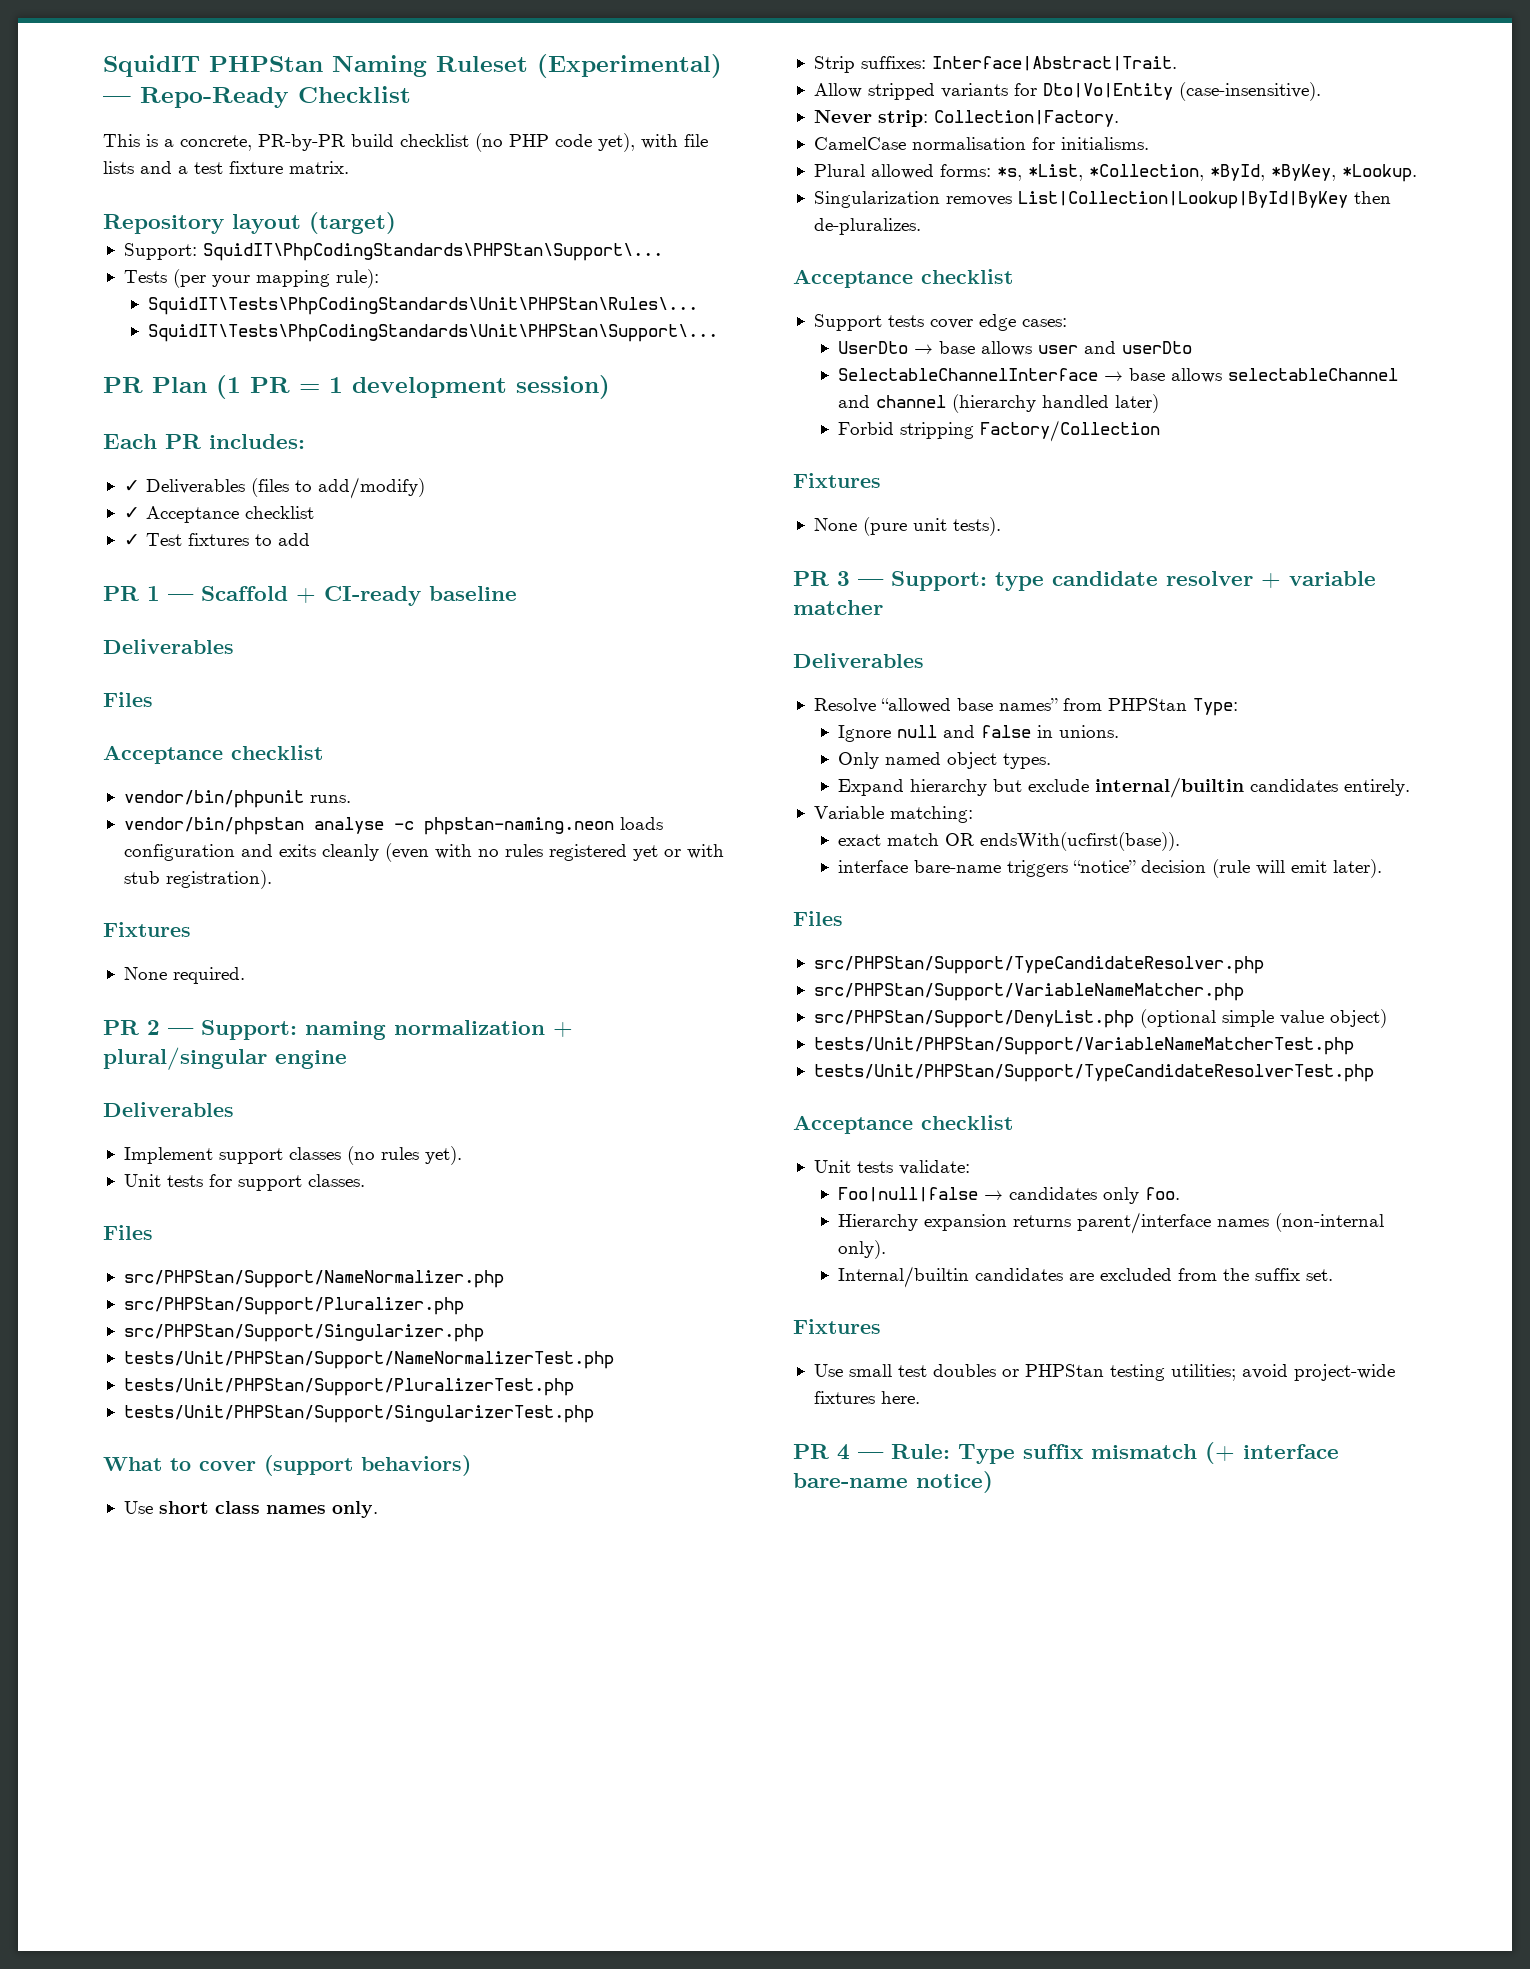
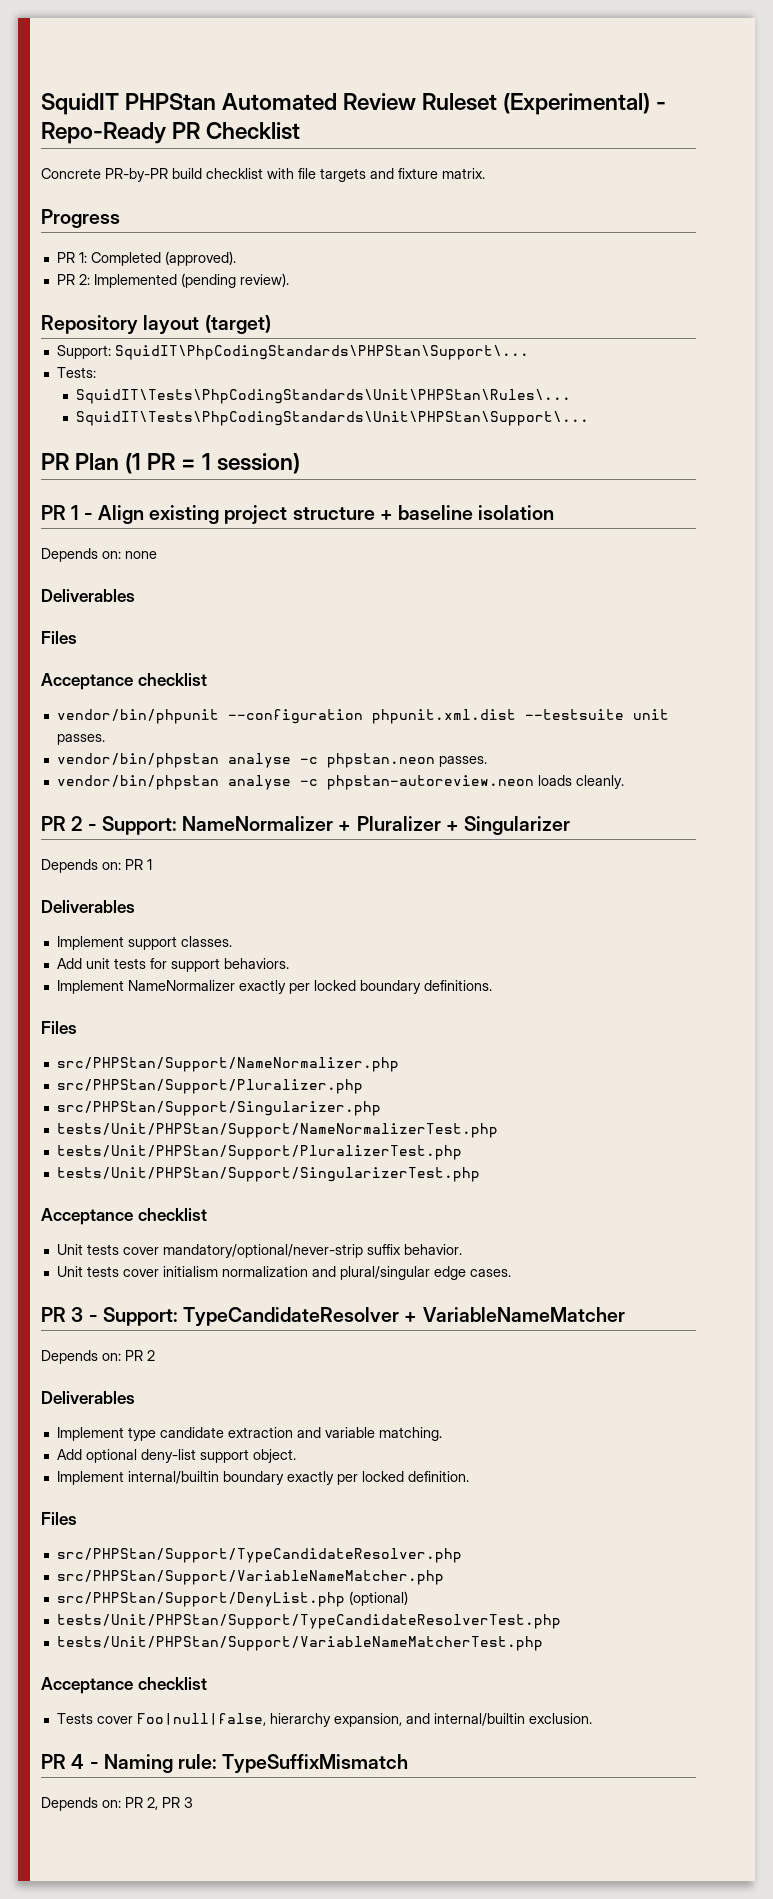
[332,54,722,78] [103,86,411,108] [103,133,708,152] [103,161,349,174] Naming Ruleset (Experimental) — Repo-Ready Checklist // This is a concrete, PR-by-PR build checklist (no PHP code yet), with file lists and a test fixture matrix. -> [222,93,667,115] [41,122,301,144] [41,168,485,182] [41,209,120,228] [56,251,236,266] [56,273,289,288] Automated Review Ruleset (Experimental) - Repo-Ready PR Checklist // Concrete PR-by-PR build checklist with file targets and fixture matrix. // Progress // PR 1: Completed (approved). // PR 2: Implemented (pending review).
[123,269,379,288] Tests (per your mapping rule): -> [56,367,96,378] Tests:
[352,377,507,398] development -> (212, 461) none
[103,434,305,449] [123,477,425,499] [123,506,314,523] [123,533,310,546] [103,586,517,606] Each PR includes: // ✓ Deliverables (files to add/modify) // ✓ Acceptance checklist // ✓ Test fixtures to add // PR 1 — Scaffold + CI-ready baseline -> [41,505,555,524] [41,548,157,562] PR 1 - Align existing project structure + baseline isolation // Depends on: none
[309,795,351,803] [123,817,663,835] [123,843,724,862] [123,870,272,889] [103,922,191,937] [123,967,245,984] [103,1020,573,1040] [103,1047,347,1070] [103,1102,234,1117] [123,1146,462,1165] [123,1174,365,1191] runs. // vendor/bin/phpstan analyse -c phpstan-naming.neon loads configuration and exits cleanly (even with no rules registered yet or with stub registration). // Fixtures // None required. // PR 2 — Support: naming normalization + plural/singular engine // Deliverables // Implement support classes (no rules yet). // Unit tests for support classes. -> [227,709,669,724] [56,734,105,745] [56,753,487,768] [56,775,624,790] [41,816,571,835] [41,859,152,873] [41,900,135,913] [56,936,232,950] [56,958,289,972] [56,980,492,994] --configuration phpunit.xml.dist --testsuite unit passes. // vendor/bin/phpstan analyse -c phpstan.neon passes. // vendor/bin/phpstan analyse -c phpstan-autoreview.neon loads cleanly. // PR 2 - Support: NameNormalizer + Pluralizer + Singularizer // Depends on: PR 1 // Deliverables // Implement support classes. // Add unit tests for support behaviors. // Implement NameNormalizer exactly per locked boundary definitions.
[103,1455,471,1476] [123,1501,378,1518] [813,56,1177,73] [813,82,1321,101] [813,110,1119,127] [813,137,1149,150] [813,164,1417,182] [813,191,1391,209] [813,218,921,235] [793,269,1013,288] [813,314,1067,331] [838,341,1193,356] [838,368,1399,383] [838,394,1160,413] [838,420,1161,442] [793,473,881,488] [813,517,1001,536] [793,571,1376,591] [793,600,883,615] [793,653,924,668] [813,698,1238,716] [838,725,1120,742] [838,752,1052,769] [838,777,1411,798] [813,806,973,823] [838,832,1181,851] [838,859,1383,878] // What to cover (support behaviors) // Use short class names only. // Strip suffixes: Interface|Abstract|Trait. // Allow stripped variants for Dto|Vo|Entity (case-insensitive). // Never strip: Collection|Factory. // CamelCase normalisation for initialisms. // Plural allowed forms: *s, *List, *Collection, *ById, *ByKey, *Lookup. // Singularization removes List|Collection|Lookup|ById|ByKey then de-pluralizes. // Acceptance checklist // Support tests cover edge cases: // UserDto → base allows user and userDto // SelectableChannelInterface → base allows selectableChannel and channel (hierarchy handled later) // Forbid stripping Factory/Collection // Fixtures // None (pure unit tests). // PR 3 — Support: type candidate resolver + variable matcher // Deliverables // Resolve “allowed base names” from PHPStan Type: // Ignore null and false in unions. // Only named object types. // Expand hierarchy but exclude internal/builtin candidates entirely. // Variable matching: // exact match OR endsWith(ucfirst(base)). // interface bare-name triggers “notice” decision (rule will emit later). -> [41,1208,207,1225] [56,1244,462,1258] [56,1266,511,1280] [41,1307,625,1326] [41,1350,155,1364] [41,1391,135,1404] [56,1427,442,1441] [56,1449,296,1463] [56,1471,469,1485] // Acceptance checklist // Unit tests cover mandatory/optional/never-strip suffix behavior. // Unit tests cover initialism normalization and plural/singular edge cases. // PR 3 - Support: TypeCandidateResolver + VariableNameMatcher // Depends on: PR 2 // Deliverables // Implement type candidate extraction and variable matching. // Add optional deny-list support object. // Implement internal/builtin boundary exactly per locked definition.
[1139,1009,1387,1028] (optional simple value object) -> [348,1591,408,1606] [56,1614,561,1629] (optional) // tests/Unit/PHPStan/Support/TypeCandidateResolverTest.php
[813,1064,1374,1082] [793,1115,1013,1134] [813,1160,970,1175] [838,1187,1181,1204] [838,1212,1385,1234] [838,1240,887,1259] [838,1266,1334,1288] [793,1319,881,1334] [813,1364,1395,1381] [813,1391,920,1404] [793,1442,1339,1464] [793,1471,993,1493] // tests/Unit/PHPStan/Support/TypeCandidateResolverTest.php // Acceptance checklist // Unit tests validate: // Foo|null|false → candidates only foo. // Hierarchy expansion returns parent/interface names (non-internal only). // Internal/builtin candidates are excluded from the suffix set. // Fixtures // Use small test doubles or PHPStan testing utilities; avoid project-wide fixtures here. // PR 4 — Rule: Type suffix mismatch (+ interface bare-name notice) -> [41,1677,207,1694] [56,1713,592,1727] [41,1754,409,1773] [41,1797,193,1811] // Acceptance checklist // Tests cover Foo|null|false, hierarchy expansion, and internal/builtin exclusion. // PR 4 - Naming rule: TypeSuffixMismatch // Depends on: PR 2, PR 3

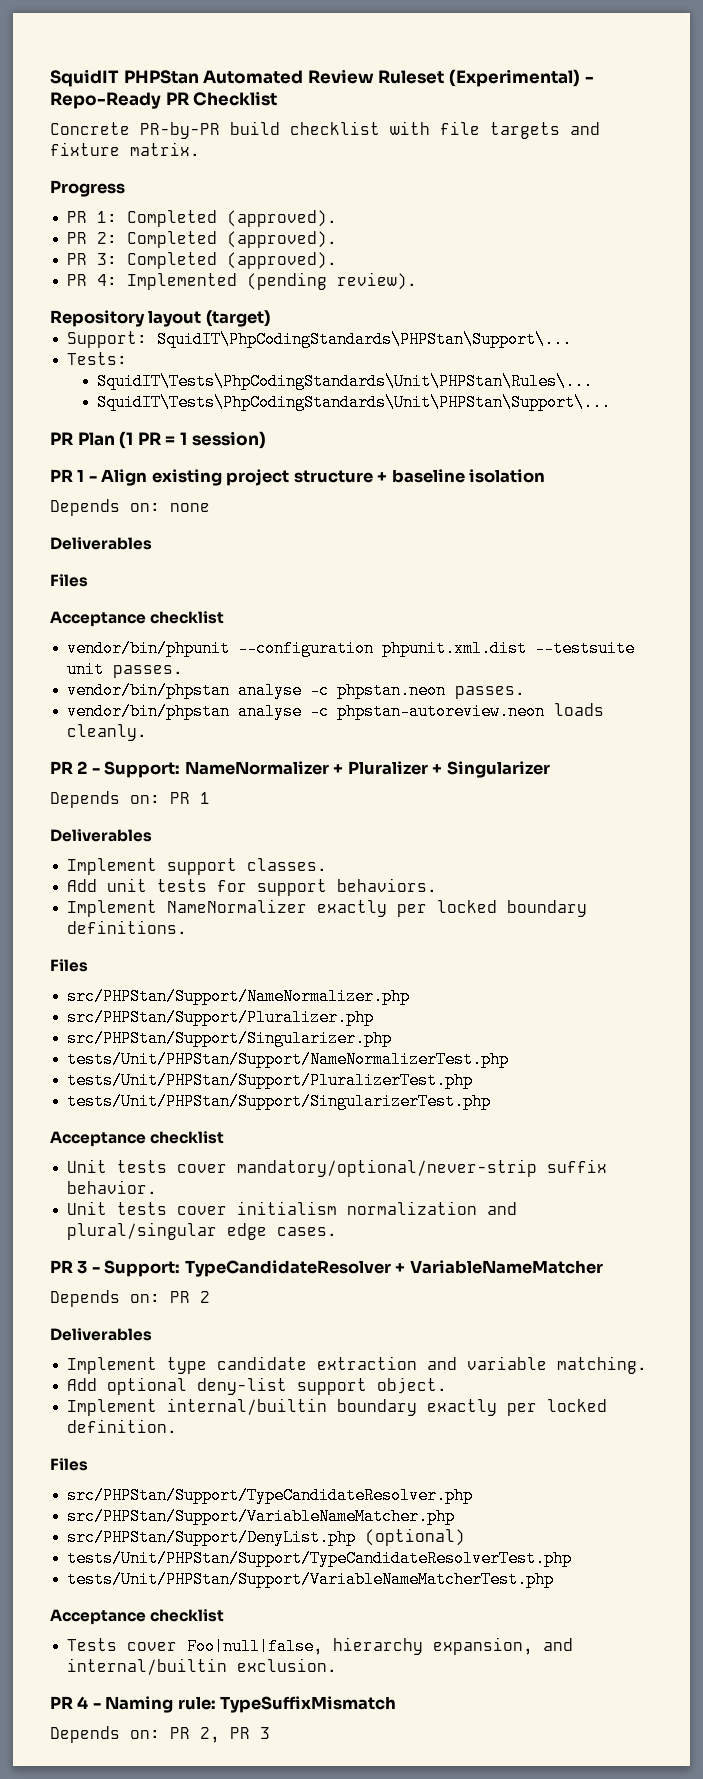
(90, 279) none -> [127,231,338,248] [67,252,338,269] [67,274,118,286] Completed (approved). // PR 3: Completed (approved). // PR 4:

